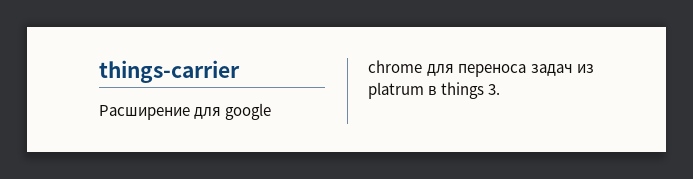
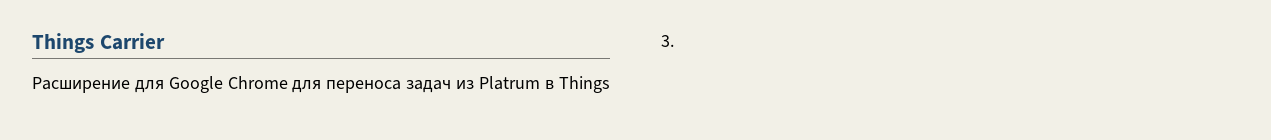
[99,60,240,83] things-carrier -> [32,33,165,53] Things Carrier
[225,103,272,120] [368,60,422,73] google chrome -> [168,76,288,93] Google Chrome
[368,82,485,99] platrum в things -> [478,76,610,93] Platrum в Things

